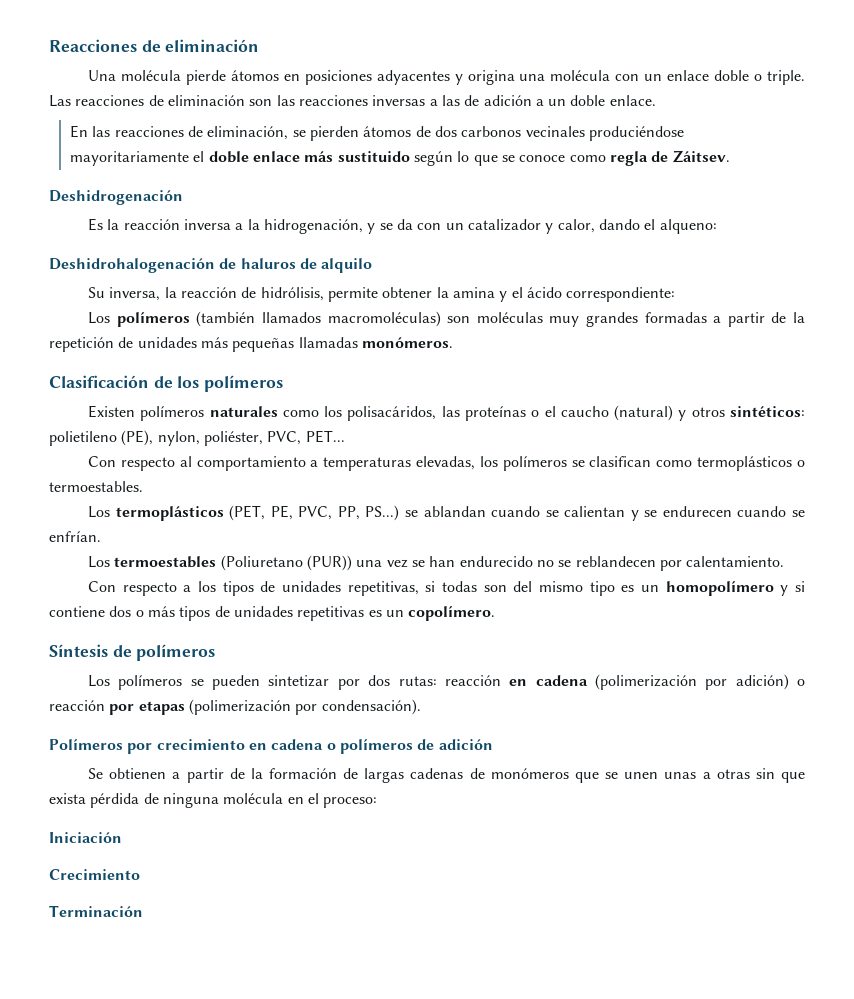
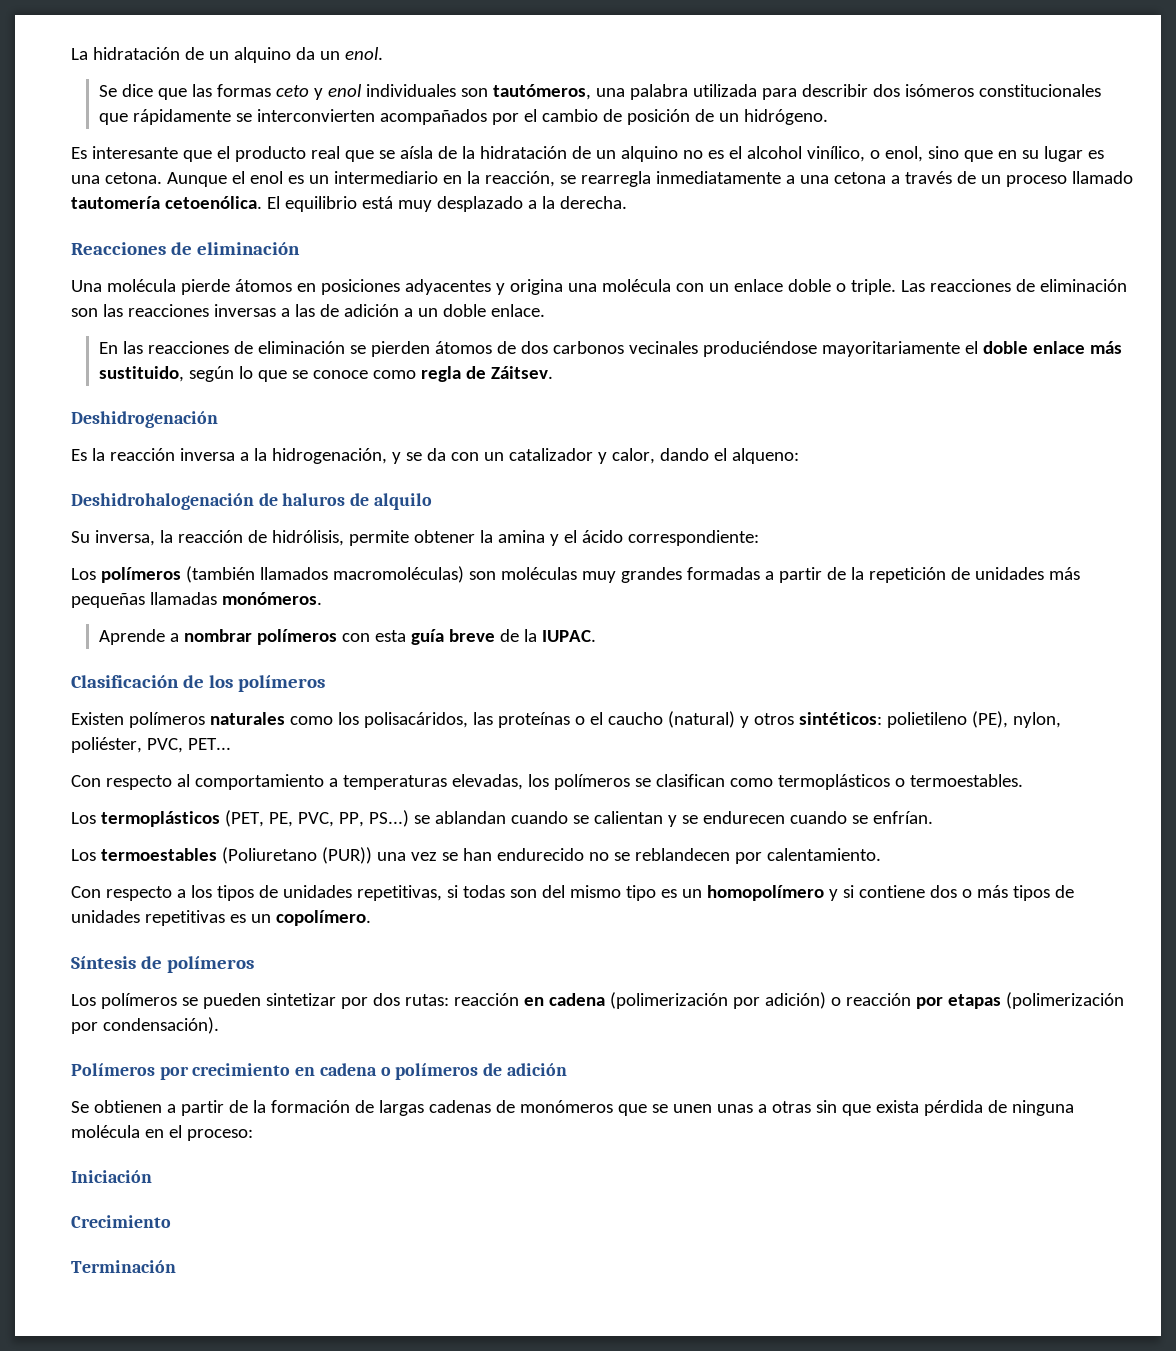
(49, 45) none -> [71,47,383,63] [98,84,1101,100] [98,109,828,125] [71,146,1104,162] [71,171,1133,187] [71,196,627,212] La hidratación de un alquino da un enol. // Se dice que las formas ceto y enol individuales son tautómeros, una palabra utilizada para describir dos isómeros constitucionales que rápidamente se interconvierten acompañados por el cambio de posición de un hidrógeno. // Es interesante que el producto real que se aísla de la hidratación de un alquino no es el alcohol vinílico, o enol, sino que en su lugar es una cetona. Aunque el enol es un intermediario en la reacción, se rearregla inmediatamente a una cetona a través de un proceso llamado tautomería cetoenólica. El equilibrio está muy desplazado a la derecha. //
[207,126,289,140] eliminación, -> [257,341,345,354] eliminación
[337,151,410,162] sustituido -> [98,366,184,382] sustituido,
(453, 342) none -> [98,629,596,645] // Aprende a nombrar polímeros con esta guía breve de la IUPAC.

